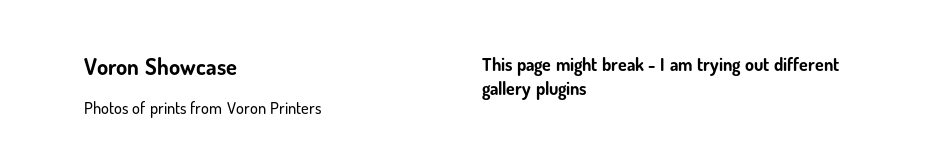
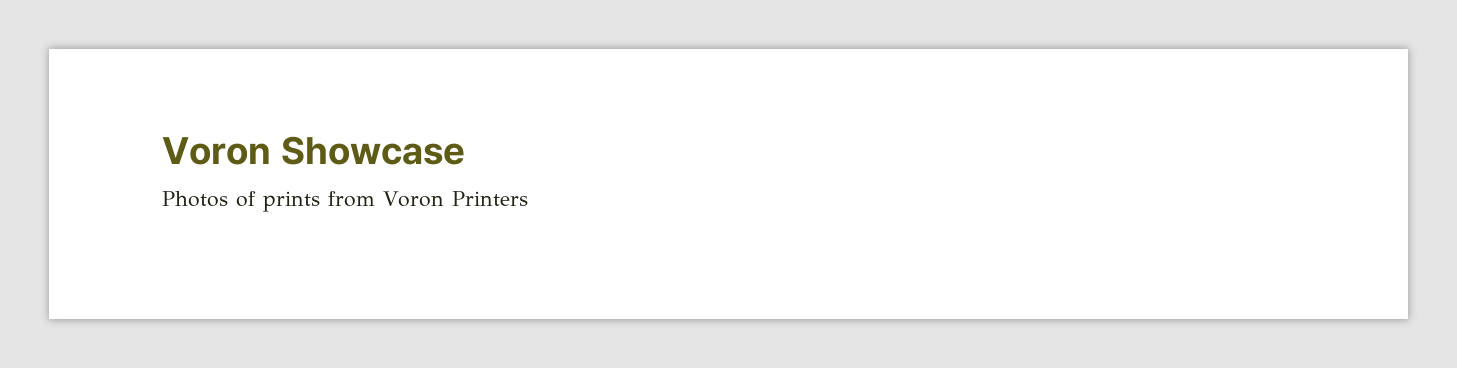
[482,57,839,76] [482,81,586,100] // This page might break - I am trying out different gallery plugins -> (528, 198) none

